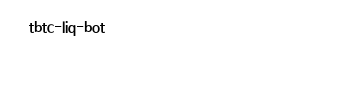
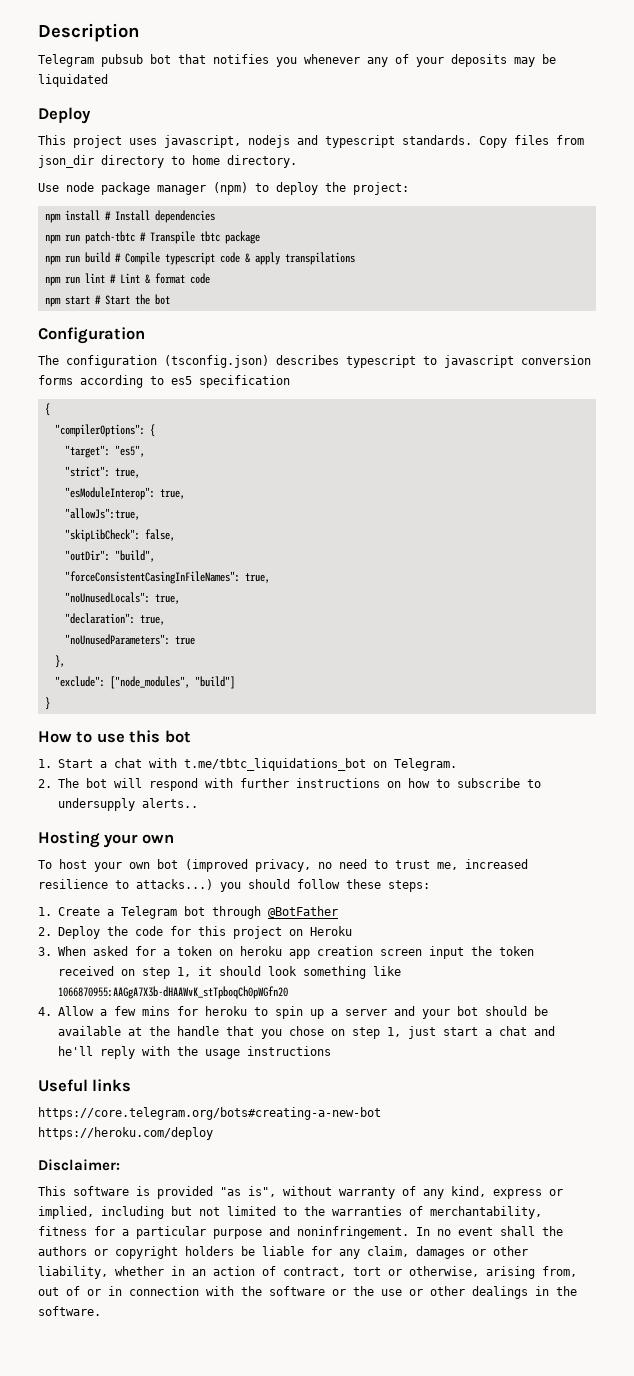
[29,21,105,36] tbtc-liq-bot -> [38,23,140,42] [38,54,556,67] [38,74,108,87] [38,107,91,124] [38,135,584,148] [38,155,297,168] [38,182,409,195] [44,210,215,223] [44,231,260,244] [44,252,355,265] [44,273,210,286] [44,294,170,307] [38,327,145,344] [38,355,591,368] [38,375,290,388] [44,403,50,416] [54,424,155,437] [64,445,145,458] [64,466,140,478] [64,487,185,500] [64,508,140,520] [64,529,175,542] [64,550,155,562] [64,571,270,584] [64,592,180,604] [64,613,165,625] [64,634,195,645] [54,655,65,668] [54,676,235,689] [44,697,50,710] [38,730,191,743] [38,758,457,771] [38,778,541,791] [57,798,198,811] [38,831,174,848] [38,859,528,872] [38,879,430,892] [38,906,338,919] [38,926,352,939] [38,946,534,959] [57,966,401,979] [57,986,288,999] [38,1006,548,1019] [57,1026,555,1039] [57,1046,331,1059] [38,1079,132,1092] [38,1107,381,1120] [38,1127,213,1140] [38,1159,120,1171] [38,1186,563,1199] [38,1206,542,1219] [38,1226,563,1239] [38,1246,528,1259] [38,1266,577,1279] [38,1286,577,1299] [38,1306,101,1316] Description // Telegram pubsub bot that notifies you whenever any of your deposits may be liquidated // Deploy // This project uses javascript, nodejs and typescript standards. Copy files from json_dir directory to home directory. // Use node package manager (npm) to deploy the project: // npm install # Install dependencies // npm run patch-tbtc # Transpile tbtc package // npm run build # Compile typescript code & apply transpilations // npm run lint # Lint & format code // npm start # Start the bot // Configuration // The configuration (tsconfig.json) describes typescript to javascript conversion forms according to es5 specification // { // "compilerOptions": { // "target": "es5", // "strict": true, // "esModuleInterop": true, // "allowJs":true, // "skipLibCheck": false, // "outDir": "build", // "forceConsistentCasingInFileNames": true, // "noUnusedLocals": true, // "declaration": true, // "noUnusedParameters": true // }, // "exclude": ["node_modules", "build"] // } // How to use this bot // 1. Start a chat with t.me/tbtc_liquidations_bot on Telegram. // 2. The bot will respond with further instructions on how to subscribe to undersupply alerts.. // Hosting your own // To host your own bot (improved privacy, no need to trust me, increased resilience to attacks...) you should follow these steps: // 1. Create a Telegram bot through @BotFather // 2. Deploy the code for this project on Heroku // 3. When asked for a token on heroku app creation screen input the token received on step 1, it should look something like 1066870955:AAGgA7X3b-dHAAWvK_stTpboqCh0pWGfn20 // 4. Allow a few mins for heroku to spin up a server and your bot should be available at the handle that you chose on step 1, just start a chat and he'll reply with the usage instructions // Useful links // https://core.telegram.org/bots#creating-a-new-bot // https://heroku.com/deploy // Disclaimer: // This software is provided "as is", without warranty of any kind, express or implied, including but not limited to the warranties of merchantability, fitness for a particular purpose and noninfringement. In no event shall the authors or copyright holders be liable for any claim, damages or other liability, whether in an action of contract, tort or otherwise, arising from, out of or in connection with the software or the use or other dealings in the software.

